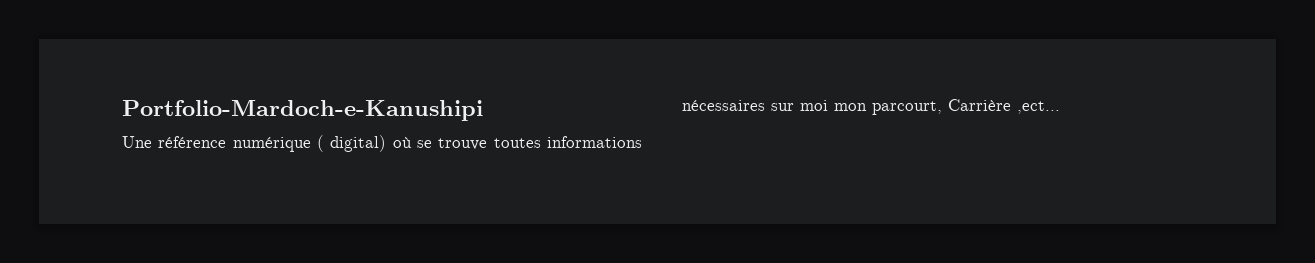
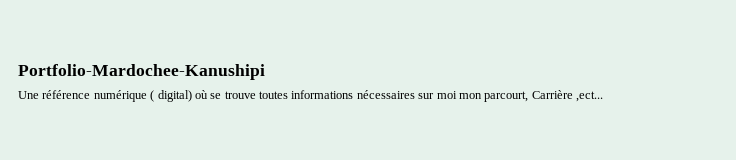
[122,100,483,121] Portfolio-Mardoch-e-Kanushipi -> [18,64,265,80] Portfolio-Mardochee-Kanushipi

